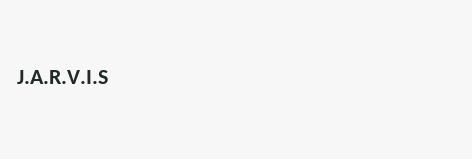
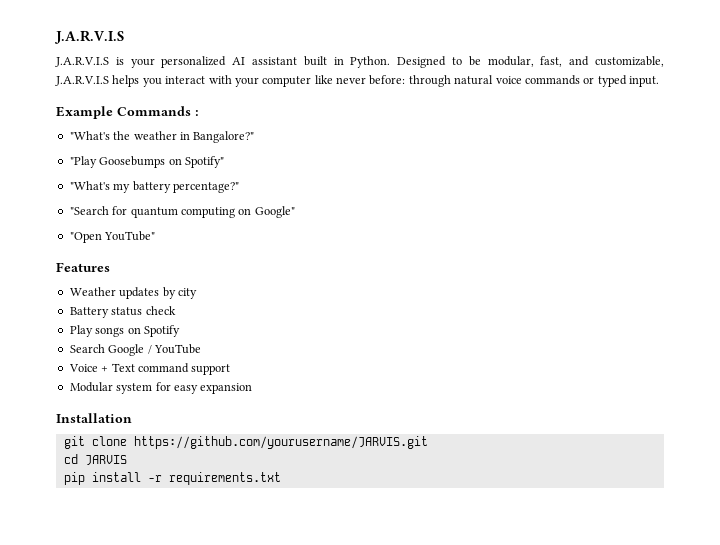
[17,70,108,84] J.A.R.V.I.S -> [54,30,124,44] [55,56,664,68] [55,75,659,87] [56,106,199,119] [69,131,255,143] [69,156,224,168] [69,181,239,193] [69,206,295,218] [69,231,156,243] [56,262,110,272] [69,287,197,299] [69,306,176,318] [69,325,180,337] [69,344,201,356] [68,363,231,375] [69,382,253,394] [56,413,132,423] [63,436,428,449] [63,454,127,465] [63,472,281,485] J.A.R.V.I.S // J.A.R.V.I.S is your personalized AI assistant built in Python. Designed to be modular, fast, and customizable, J.A.R.V.I.S helps you interact with your computer like never before: through natural voice commands or typed input. // Example Commands : // "What's the weather in Bangalore?" // "Play Goosebumps on Spotify" // "What's my battery percentage?" // "Search for quantum computing on Google" // "Open YouTube" // Features // Weather updates by city // Battery status check // Play songs on Spotify // Search Google / YouTube // Voice + Text command support // Modular system for easy expansion // Installation // git clone https://github.com/yourusername/JARVIS.git // cd JARVIS // pip install -r requirements.txt

